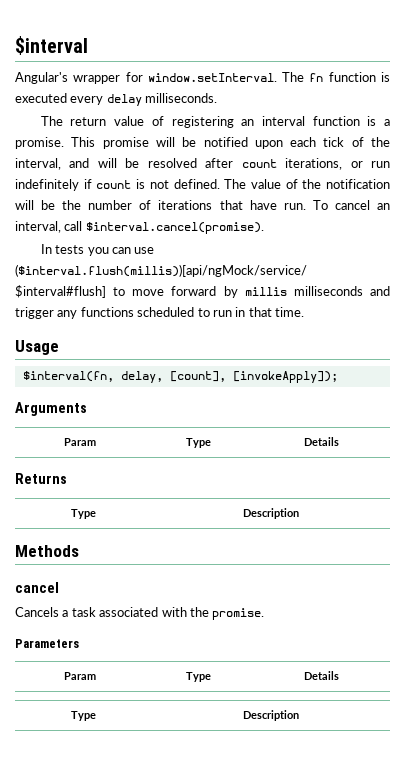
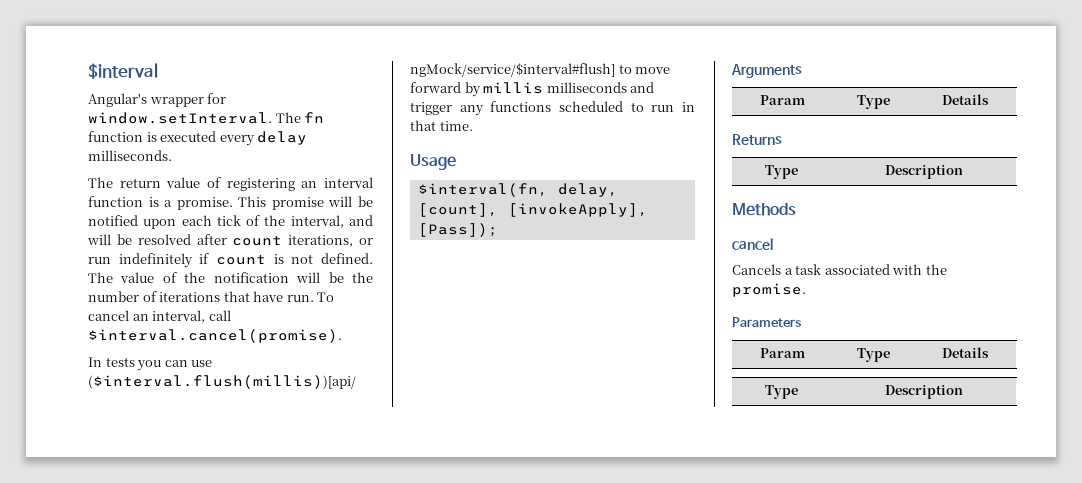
[232,371,338,383] [invokeApply]); -> [507,203,648,217] [417,223,498,237] [invokeApply], [Pass]);

